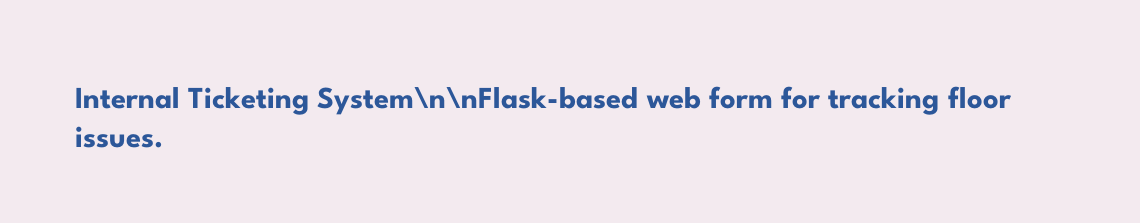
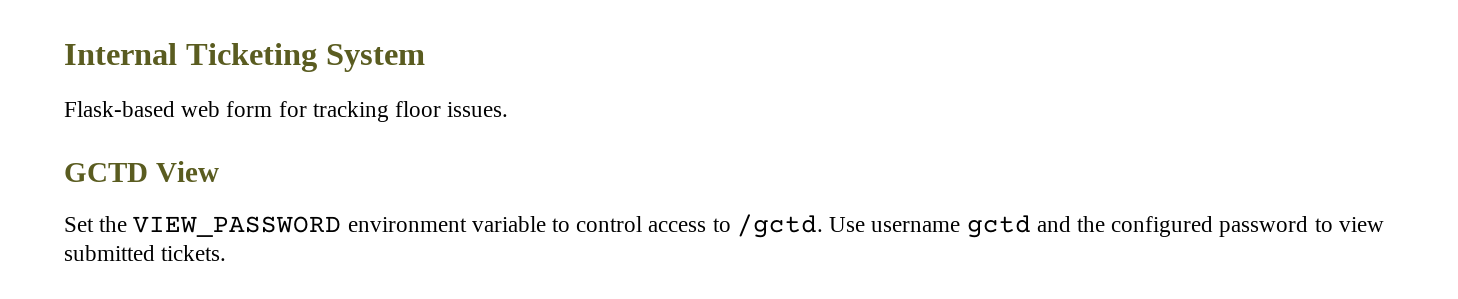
[317,87,639,115] System\n\nFlask-based -> [325,44,425,72] [64,101,175,117] System // Flask-based
(163, 137) none -> [64,161,219,182] [64,214,1384,238] [64,245,227,261] // GCTD View // Set the VIEW_PASSWORD environment variable to control access to /gctd. Use username gctd and the configured password to view submitted tickets.

